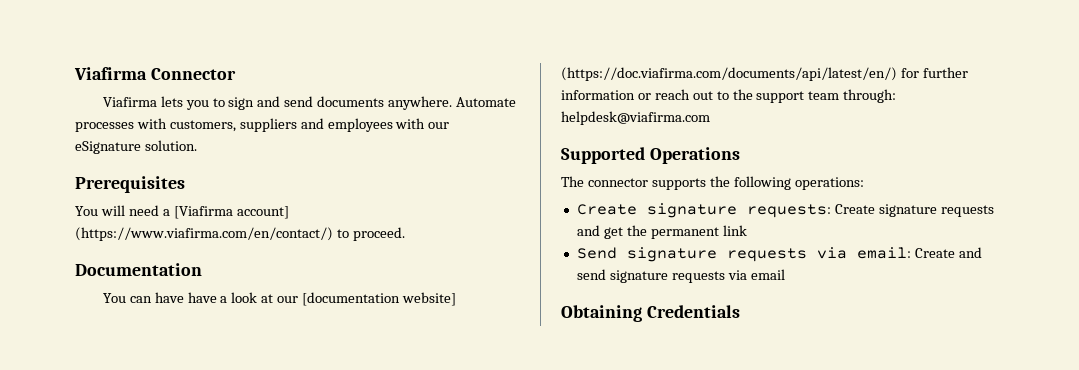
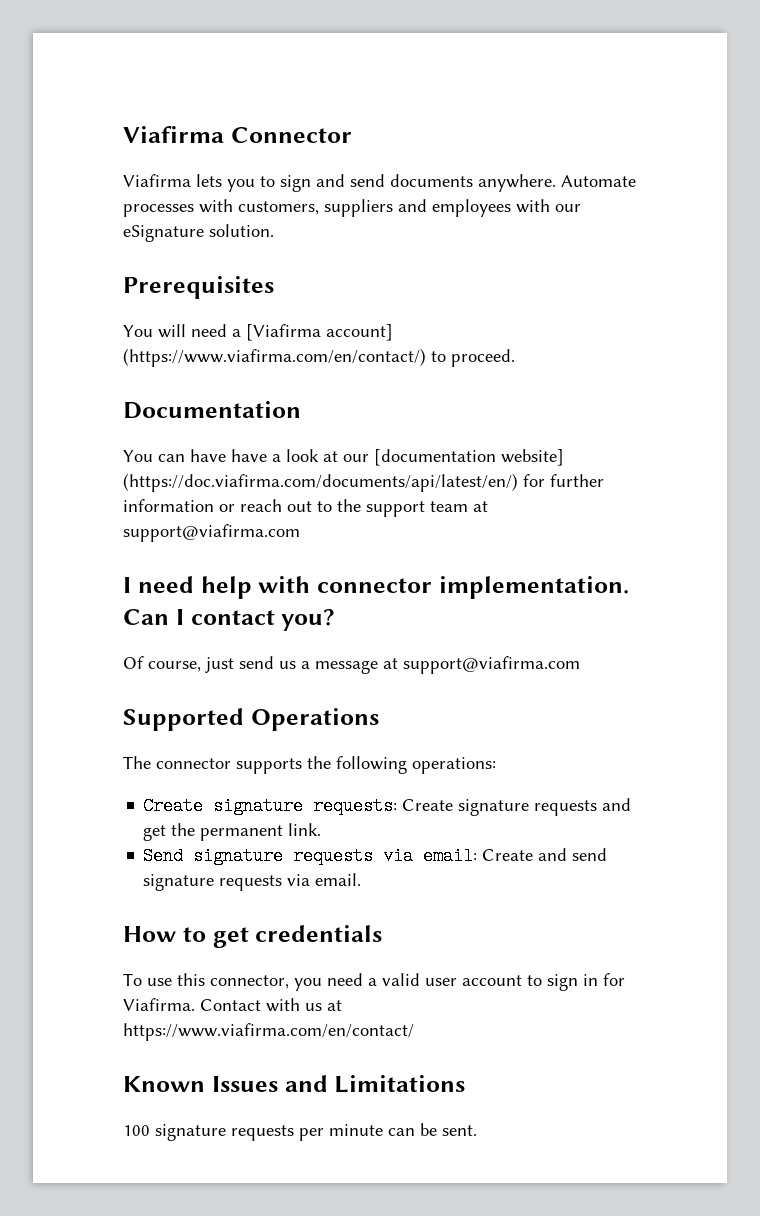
[843,89,897,103] [561,111,710,125] through: helpdesk@viafirma.com -> [473,501,488,512] [123,524,300,542] [123,576,629,599] [123,609,336,631] [123,656,580,674] at support@viafirma.com // I need help with connector implementation. Can I contact you? // Of course, just send us a message at support@viafirma.com
[722,225,747,236] link -> [288,823,322,836] link.
[750,269,785,280] [561,305,740,322] email // Obtaining Credentials -> [315,873,362,886] [123,925,383,948] [123,973,625,991] [123,998,342,1012] [123,1023,414,1041] [123,1075,466,1093] [123,1123,477,1141] email. // How to get credentials // To use this connector, you need a valid user account to sign in for Viafirma. Contact with us at https://www.viafirma.com/en/contact/ // Known Issues and Limitations // 100 signature requests per minute can be sent.

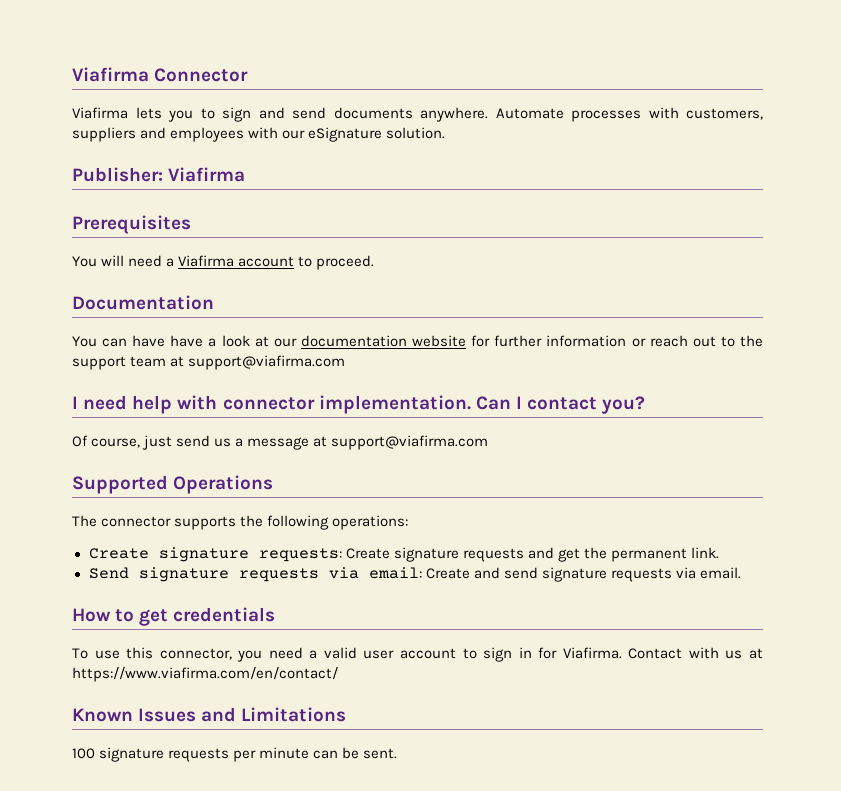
(274, 230) none -> [72,167,246,182] // Publisher: Viafirma
[246,324,393,341] [123,348,426,367] [Viafirma account] (https://www.viafirma.com/en/contact/) -> [178,255,295,267] Viafirma account
[374,449,564,466] [123,473,518,492] [documentation website] (https://doc.viafirma.com/documents/api/latest/en/) -> [300,335,467,347] documentation website

